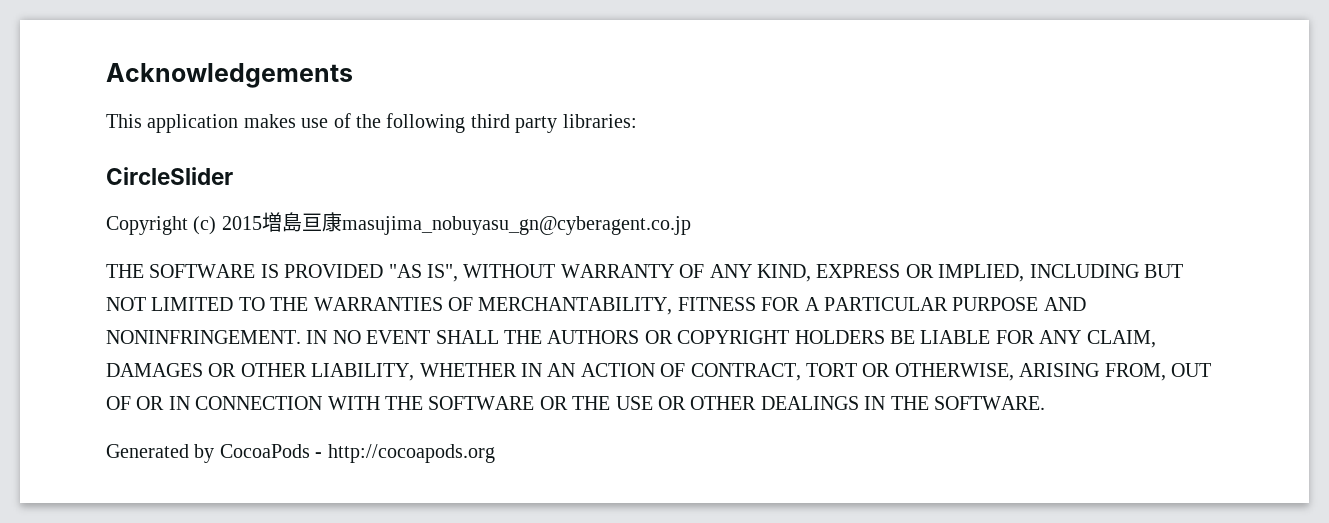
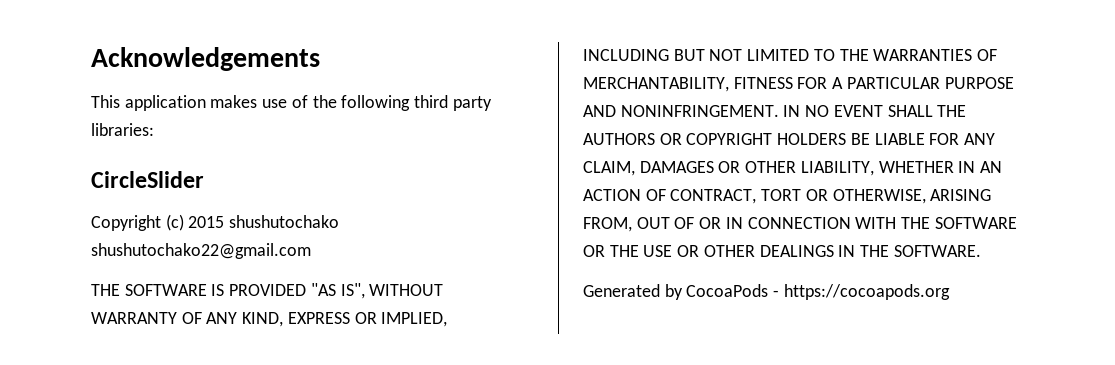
[261,212,691,235] 増島亘康masujima_nobuyasu_gn@cyberagent.co.jp -> [229,215,340,228] [91,243,311,259] shushutochako shushutochako22@gmail.com
[327,444,495,463] http://cocoapods.org -> [783,284,950,300] https://cocoapods.org

